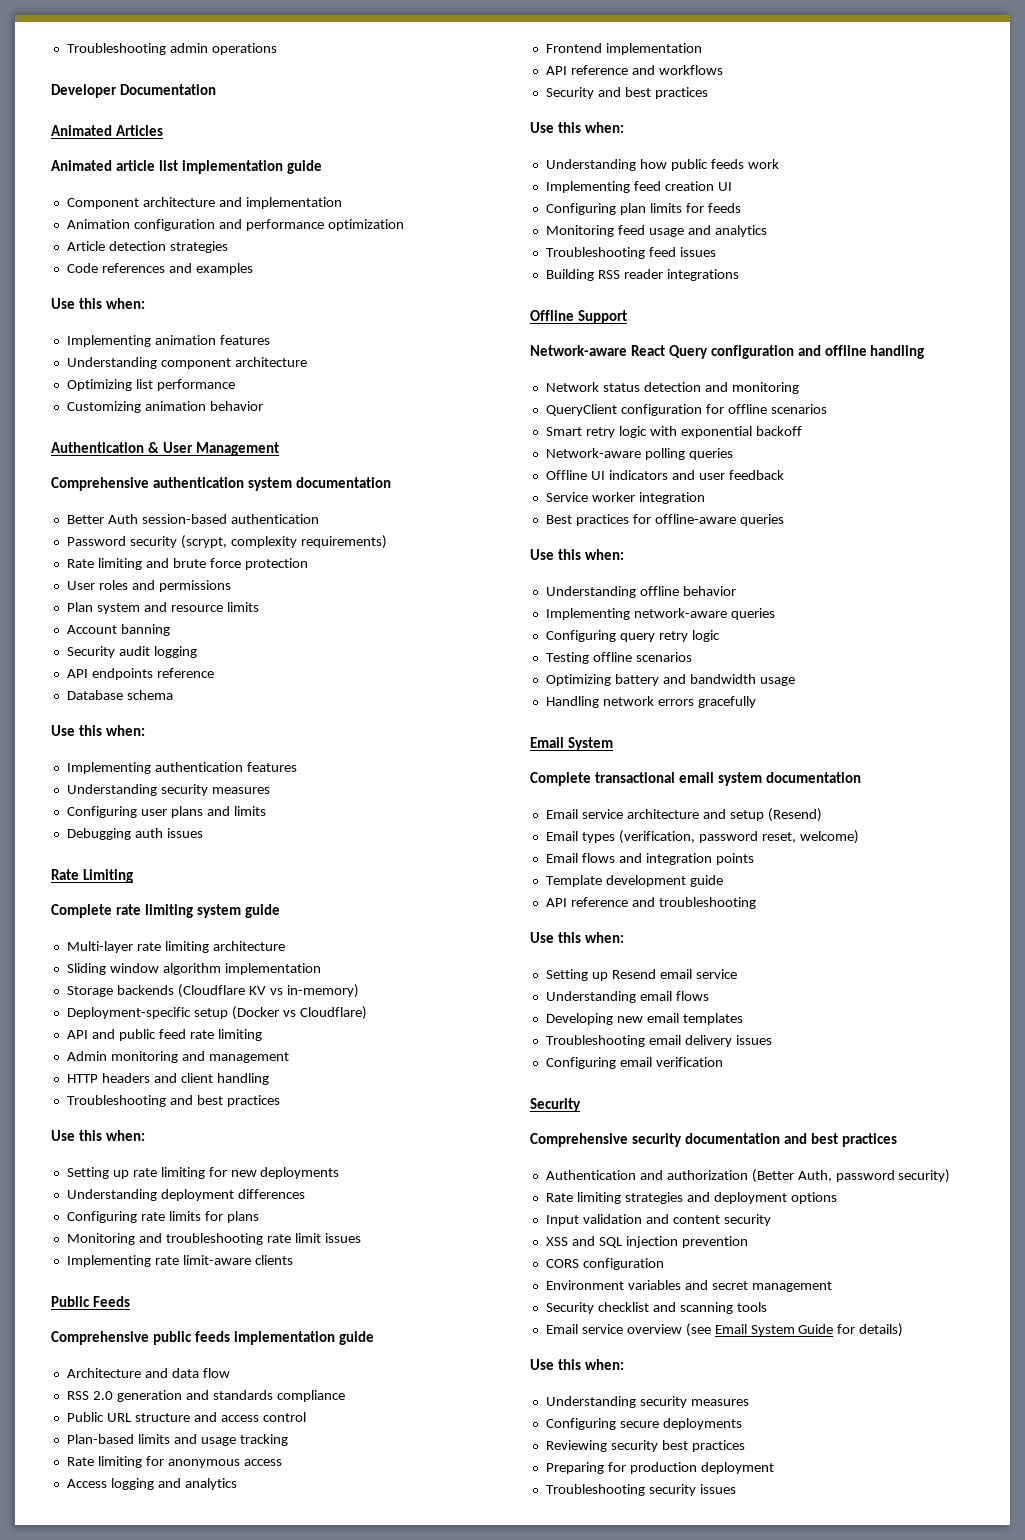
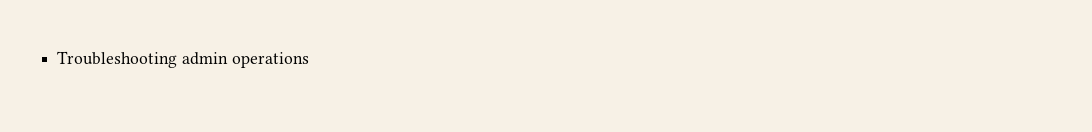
[51,84,217,98] [51,125,163,136] [51,160,322,174] [66,197,342,209] [66,219,404,231] [66,241,228,253] [66,263,253,275] [51,298,145,309] [66,335,270,347] [66,357,307,369] [66,379,235,391] [66,401,263,413] [51,442,279,456] [51,477,391,491] [66,514,319,524] [66,535,387,549] [66,558,308,570] [66,580,231,592] [66,602,259,614] [66,624,170,636] [66,646,197,658] [66,668,214,680] [66,690,173,700] [51,725,145,736] [66,762,297,774] [66,784,270,796] [66,806,266,818] [66,828,203,840] [51,869,133,883] [51,904,280,918] [66,941,285,953] [66,963,321,975] [66,984,359,998] [66,1006,367,1020] [66,1029,262,1041] [66,1051,289,1063] [66,1073,269,1085] [66,1095,280,1107] [51,1130,145,1141] [66,1167,340,1179] [66,1189,305,1201] [66,1211,259,1223] [66,1233,361,1245] [66,1255,293,1267] [51,1296,130,1307] [51,1331,374,1345] [66,1368,230,1378] [66,1390,345,1402] [66,1412,306,1422] [66,1434,288,1446] [66,1456,282,1468] [66,1478,237,1490] [545,43,702,55] [545,65,723,75] [545,87,708,99] [530,122,624,133] [545,159,779,171] [545,181,732,193] [545,203,741,215] [545,225,767,237] [545,247,716,259] [545,269,739,281] [530,310,627,324] [530,345,925,359] [545,382,799,394] [545,404,827,416] [545,426,802,438] [545,448,733,460] [545,470,784,480] [545,492,705,504] [545,514,784,526] [530,549,624,560] [545,586,736,598] [545,608,775,620] [545,630,720,642] [545,652,692,664] [545,674,795,686] [545,696,756,708] [530,737,613,751] [530,772,861,786] [545,808,822,822] [545,830,859,844] [545,853,754,865] [545,875,723,887] [545,897,756,909] [530,932,624,943] [545,969,737,981] [545,991,709,1003] [545,1013,743,1025] [545,1035,772,1047] [545,1057,723,1069] [530,1098,581,1112] [530,1133,897,1147] [545,1169,951,1183] [545,1192,837,1204] [545,1214,771,1226] [545,1236,748,1248] [545,1258,664,1270] [545,1280,832,1292] [545,1302,767,1314] [545,1323,904,1337] [530,1359,624,1370] [545,1396,749,1408] [545,1418,742,1430] [545,1440,745,1452] [545,1462,774,1474] [545,1484,736,1496] // Developer Documentation // Animated Articles // Animated article list implementation guide // Component architecture and implementation // Animation configuration and performance optimization // Article detection strategies // Code references and examples // Use this when: // Implementing animation features // Understanding component architecture // Optimizing list performance // Customizing animation behavior // Authentication & User Management // Comprehensive authentication system documentation // Better Auth session-based authentication // Password security (scrypt, complexity requirements) // Rate limiting and brute force protection // User roles and permissions // Plan system and resource limits // Account banning // Security audit logging // API endpoints reference // Database schema // Use this when: // Implementing authentication features // Understanding security measures // Configuring user plans and limits // Debugging auth issues // Rate Limiting // Complete rate limiting system guide // Multi-layer rate limiting architecture // Sliding window algorithm implementation // Storage backends (Cloudflare KV vs in-memory) // Deployment-specific setup (Docker vs Cloudflare) // API and public feed rate limiting // Admin monitoring and management // HTTP headers and client handling // Troubleshooting and best practices // Use this when: // Setting up rate limiting for new deployments // Understanding deployment differences // Configuring rate limits for plans // Monitoring and troubleshooting rate limit issues // Implementing rate limit-aware clients // Public Feeds // Comprehensive public feeds implementation guide // Architecture and data flow // RSS 2.0 generation and standards compliance // Public URL structure and access control // Plan-based limits and usage tracking // Rate limiting for anonymous access // Access logging and analytics // Frontend implementation // API reference and workflows // Security and best practices // Use this when: // Understanding how public feeds work // Implementing feed creation UI // Configuring plan limits for feeds // Monitoring feed usage and analytics // Troubleshooting feed issues // Building RSS reader integrations // Offline Support // Network-aware React Query configuration and offline handling // Network status detection and monitoring // QueryClient configuration for offline scenarios // Smart retry logic with exponential backoff // Network-aware polling queries // Offline UI indicators and user feedback // Service worker integration // Best practices for offline-aware queries // Use this when: // Understanding offline behavior // Implementing network-aware queries // Configuring query retry logic // Testing offline scenarios // Optimizing battery and bandwidth usage // Handling network errors gracefully // Email System // Complete transactional email system documentation // Email service architecture and setup (Resend) // Email types (verification, password reset, welcome) // Email flows and integration points // Template development guide // API reference and troubleshooting // Use this when: // Setting up Resend email service // Understanding email flows // Developing new email templates // Troubleshooting email delivery issues // Configuring email verification // Security // Comprehensive security documentation and best practices // Authentication and authorization (Better Auth, password security) // Rate limiting strategies and deployment options // Input validation and content security // XSS and SQL injection prevention // CORS configuration // Environment variables and secret management // Security checklist and scanning tools // Email service overview (see Email System Guide for details) // Use this when: // Understanding security measures // Configuring secure deployments // Reviewing security best practices // Preparing for production deployment // Troubleshooting security issues -> (309, 60) none

